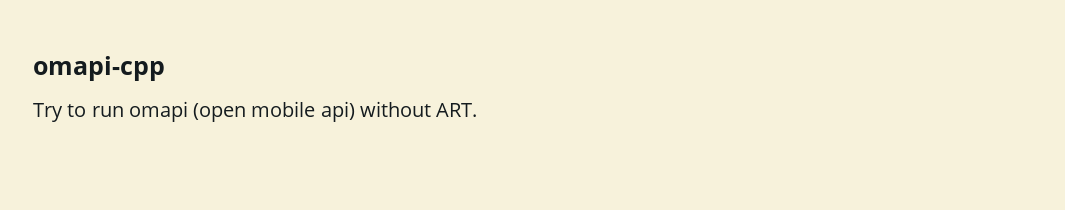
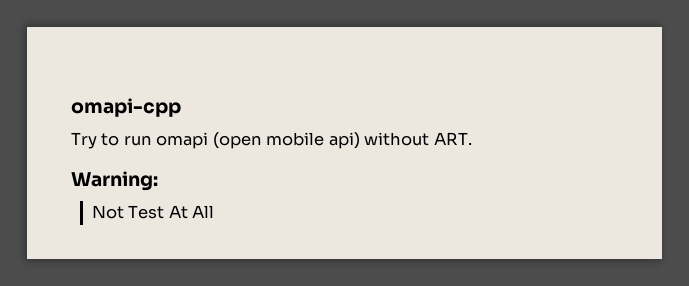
(478, 110) none -> [71,171,158,191] [91,205,215,219] // Warning: // Not Test At All

